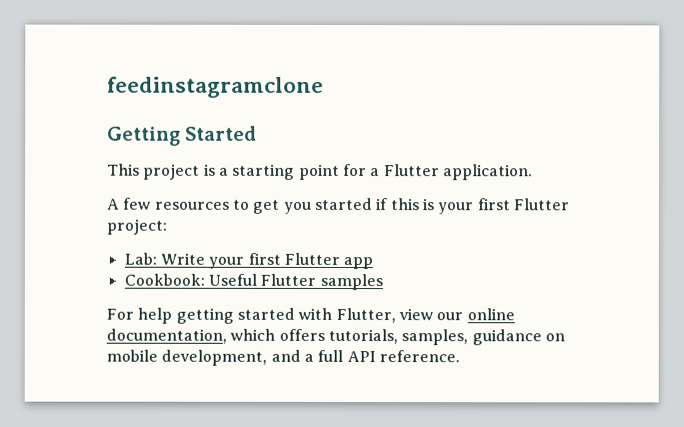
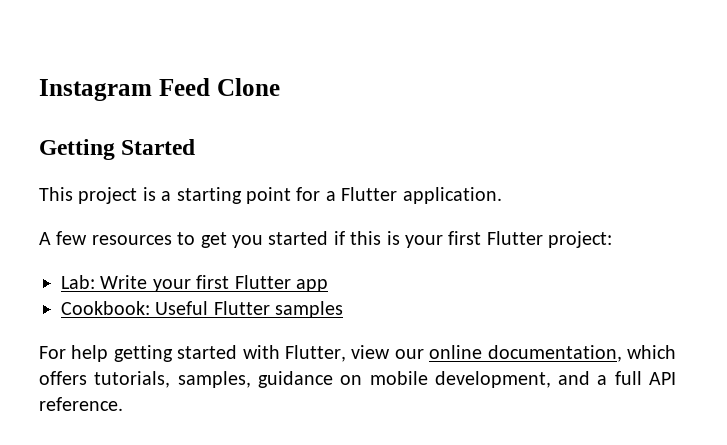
[107,76,324,98] feedinstagramclone -> [39,78,280,101] Instagram Feed Clone

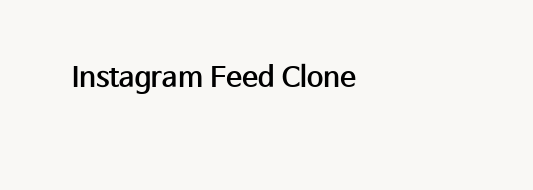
[39,139,196,160] [39,187,502,204] [39,231,613,248] [61,275,328,292] [61,301,344,318] [39,345,676,362] [39,371,676,388] [39,397,123,411] // Getting Started // This project is a starting point for a Flutter application. // A few resources to get you started if this is your first Flutter project: // Lab: Write your first Flutter app // Cookbook: Useful Flutter samples // For help getting started with Flutter, view our online documentation, which offers tutorials, samples, guidance on mobile development, and a full API reference. -> (356, 75) none

